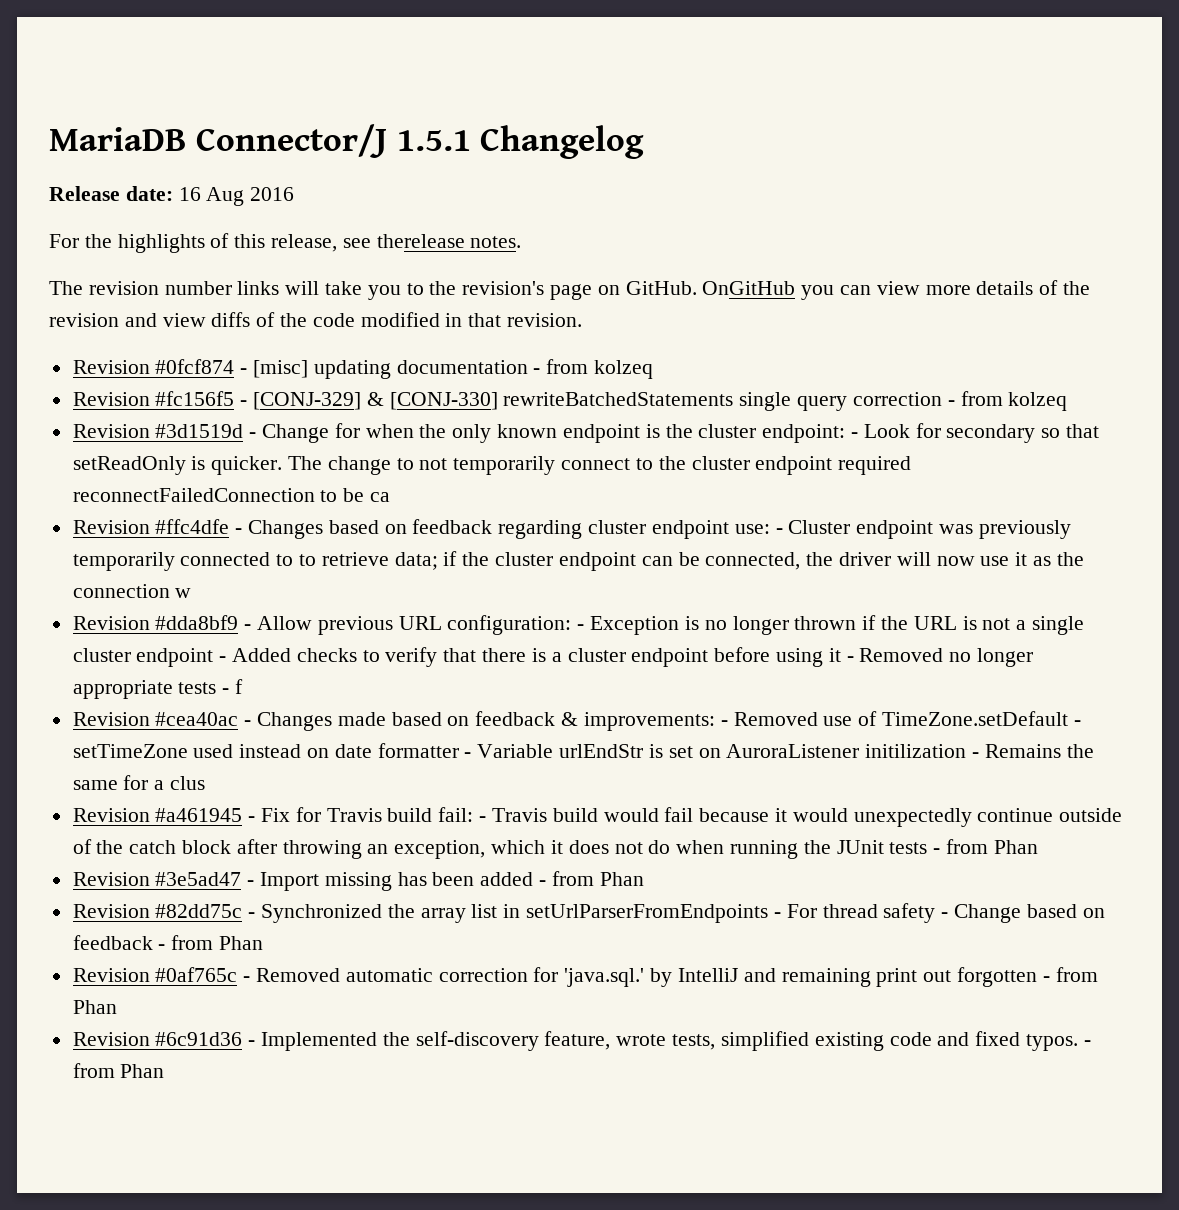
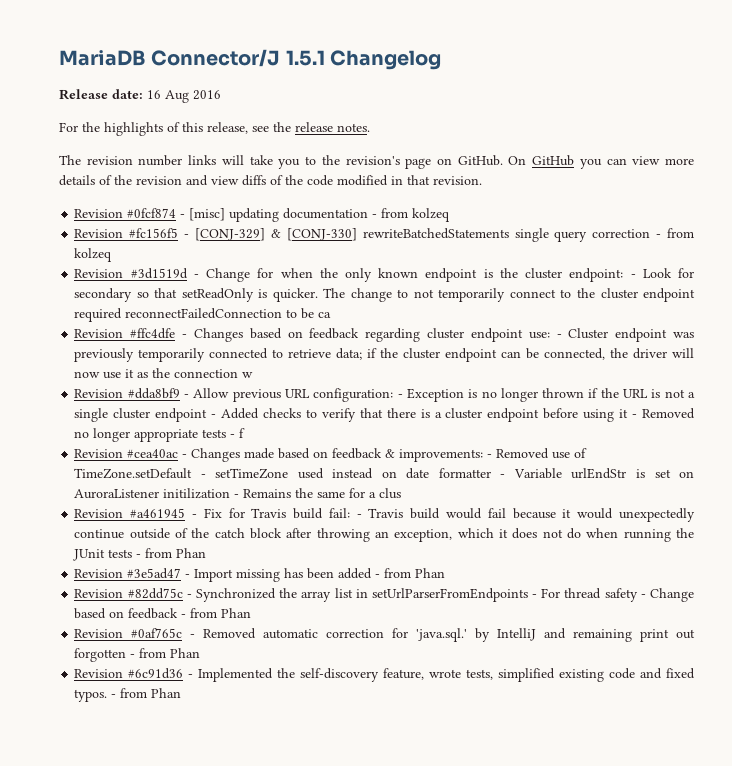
[376,234,465,248] therelease -> [273,122,333,132] the release
[702,281,796,295] OnGitHub -> [508,155,575,166] On GitHub
[299,554,317,566] to -> (284, 353) none

